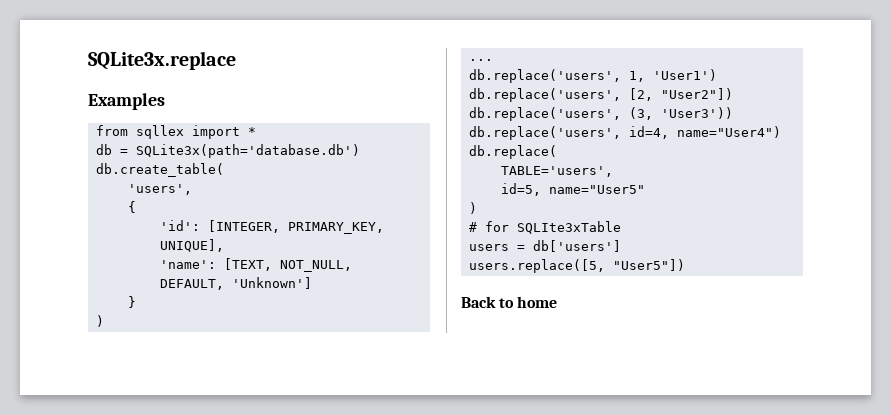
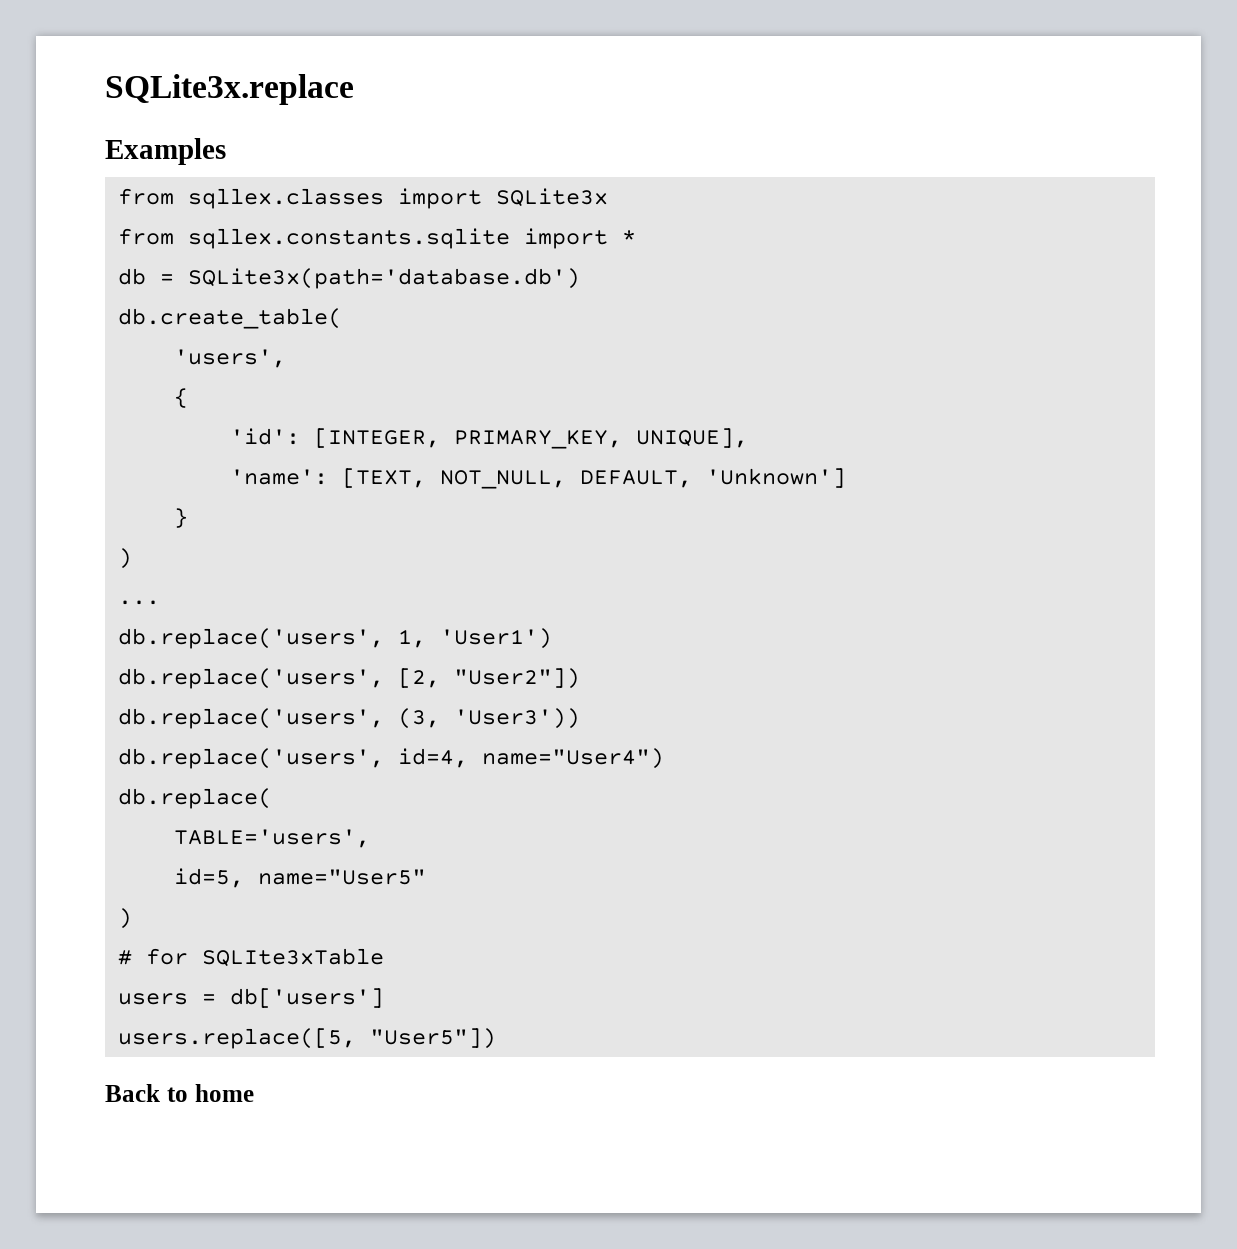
[136,125,185,139] sqllex -> [187,188,608,209] [117,228,510,249] sqllex.classes import SQLite3x // from sqllex.constants.sqlite

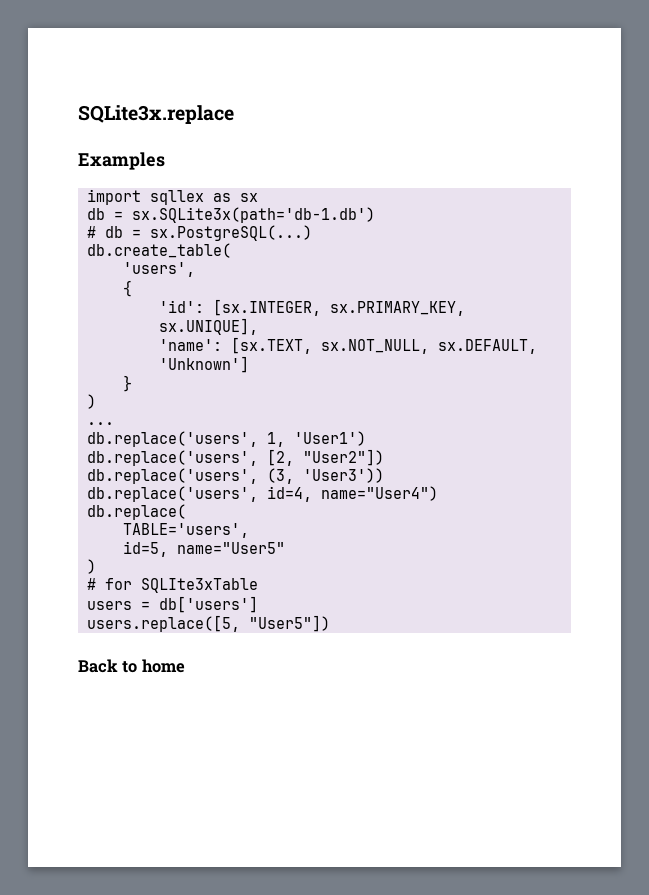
[117,188,608,209] [117,228,636,249] [117,268,580,289] [117,308,342,329] [173,349,286,368] [173,388,188,408] [229,428,748,449] [229,468,692,489] from sqllex.classes import SQLite3x // from sqllex.constants.sqlite import * // db = SQLite3x(path='database.db') // db.create_table( // 'users', // { // 'id': [INTEGER, PRIMARY_KEY, UNIQUE], // 'name': [TEXT, NOT_NULL, DEFAULT, -> [87,189,259,205] [87,207,376,223] [87,225,313,241] [87,243,232,258] [123,262,196,277] [123,280,133,297] [159,299,466,316] [159,318,259,335] [159,337,538,354] import sqllex as sx // db = sx.SQLite3x(path='db-1.db') // # db = sx.PostgreSQL(...) // db.create_table( // 'users', // { // 'id': [sx.INTEGER, sx.PRIMARY_KEY, sx.UNIQUE], // 'name': [sx.TEXT, sx.NOT_NULL, sx.DEFAULT,

